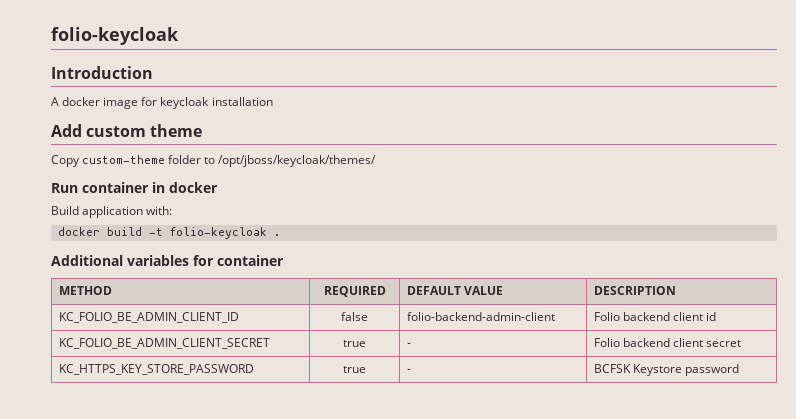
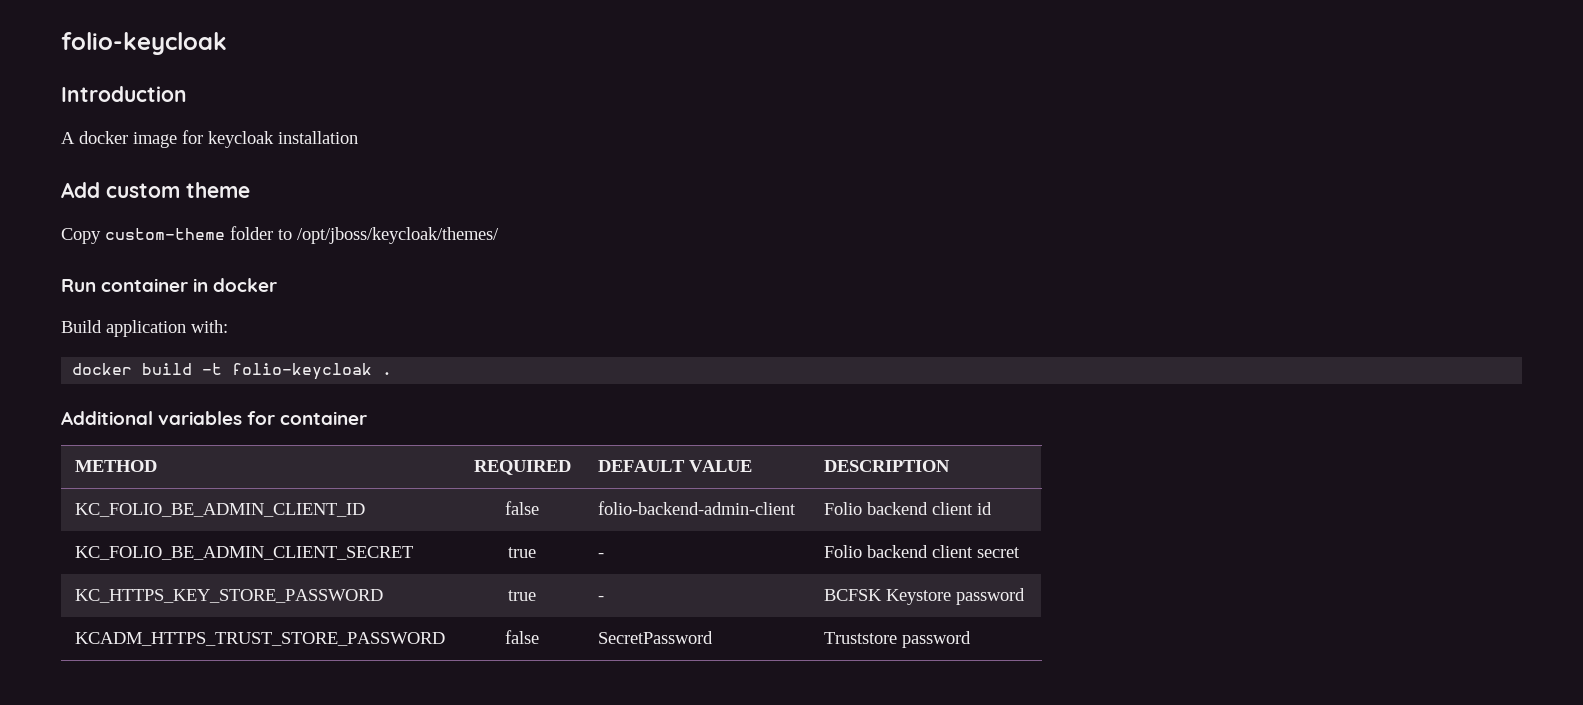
(740, 370) none -> [74,632,445,646] [505,630,539,644] [597,631,713,644] [823,631,971,648] // KCADM_HTTPS_TRUST_STORE_PASSWORD | false | SecretPassword | Truststore password

